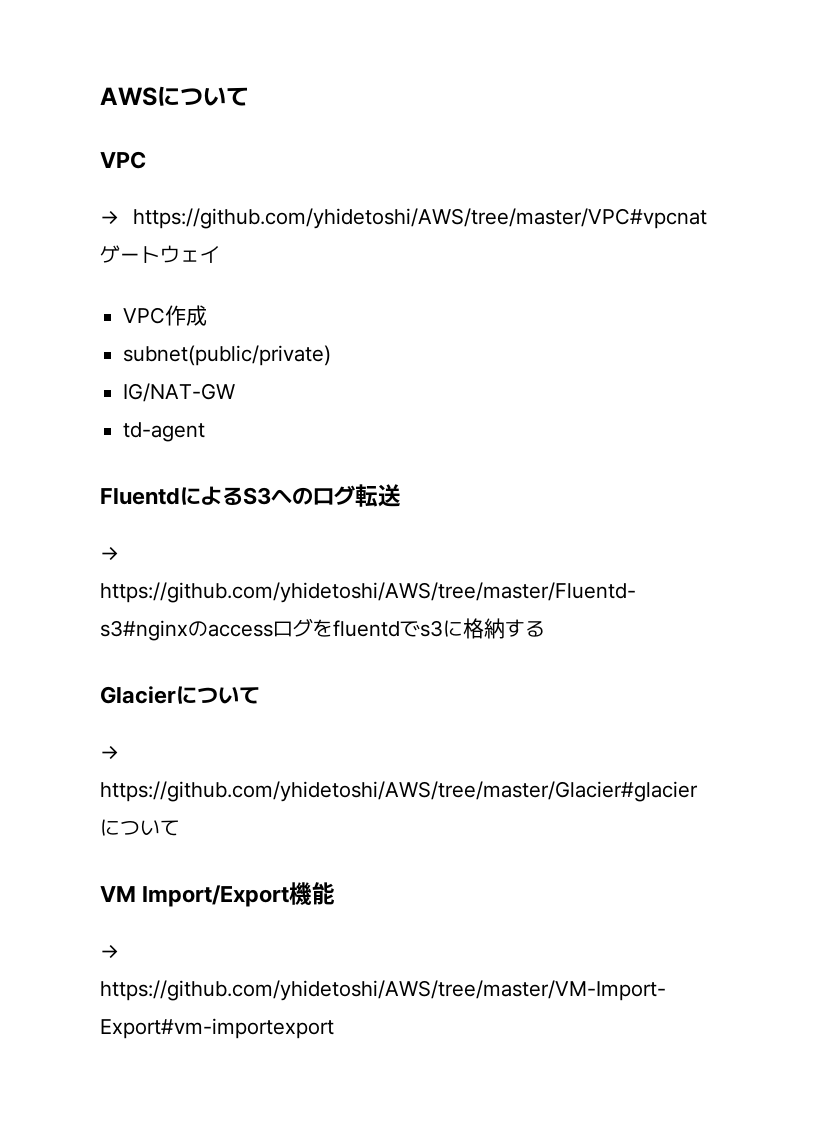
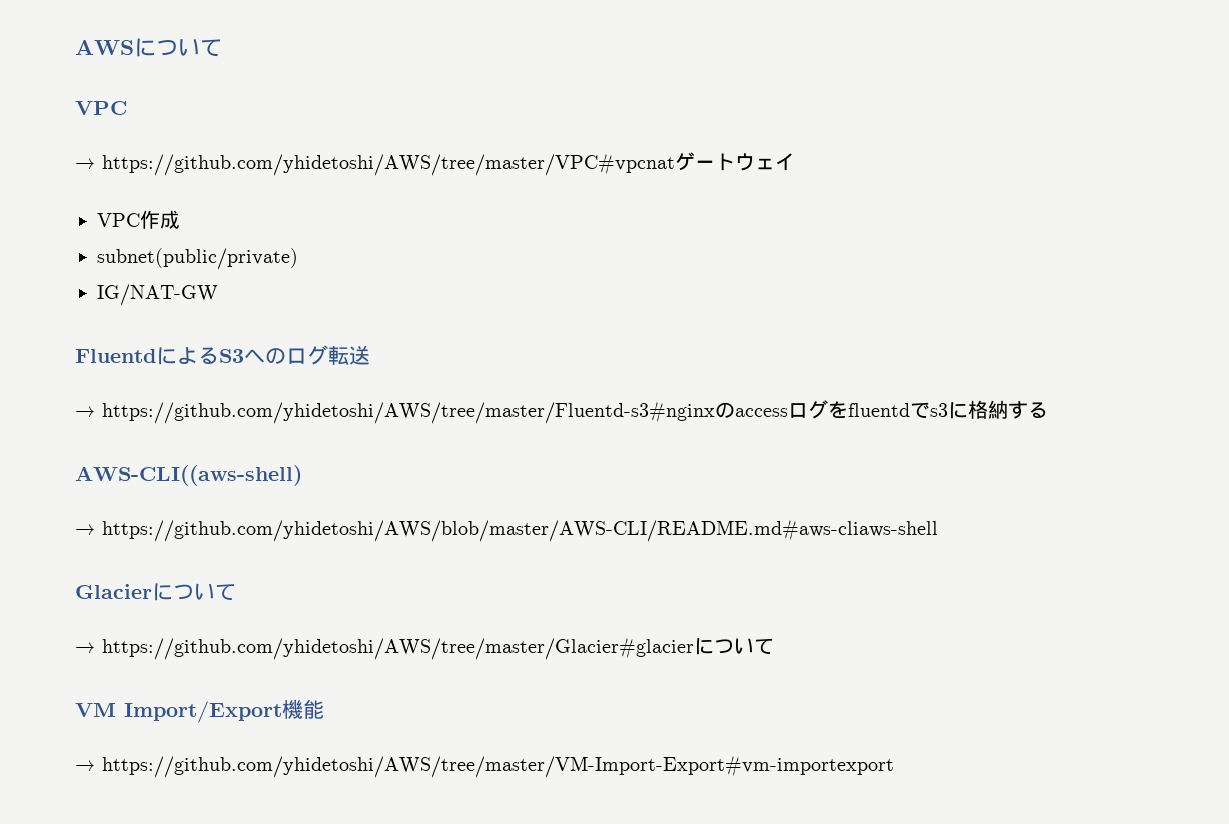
[123,422,206,442] // td-agent -> (218, 295) none
(545, 629) none -> [75,465,302,486] [75,519,938,542] // AWS-CLI((aws-shell) // → https://github.com/yhidetoshi/AWS/blob/master/AWS-CLI/README.md#aws-cliaws-shell

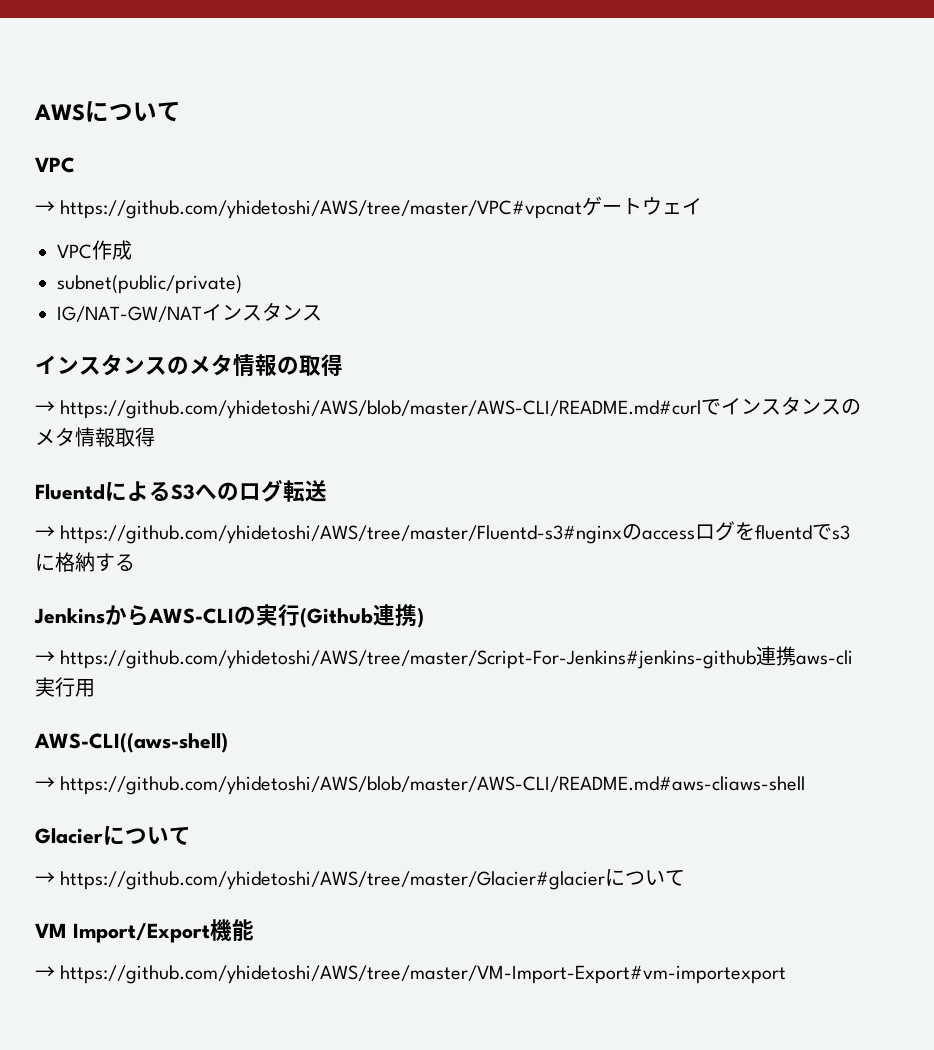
[97,284,218,306] IG/NAT-GW -> [57,302,322,322] [35,354,343,377] [35,396,862,419] [35,427,155,448] IG/NAT-GW/NATインスタンス // インスタンスのメタ情報の取得 // → https://github.com/yhidetoshi/AWS/blob/master/AWS-CLI/README.md#curlでインスタンスのメタ情報取得
(1048, 410) none -> [34,604,424,628] [35,646,854,669] [35,677,95,697] // JenkinsからAWS-CLIの実行(Github連携) // → https://github.com/yhidetoshi/AWS/tree/master/Script-For-Jenkins#jenkins-github連携aws-cli実行用

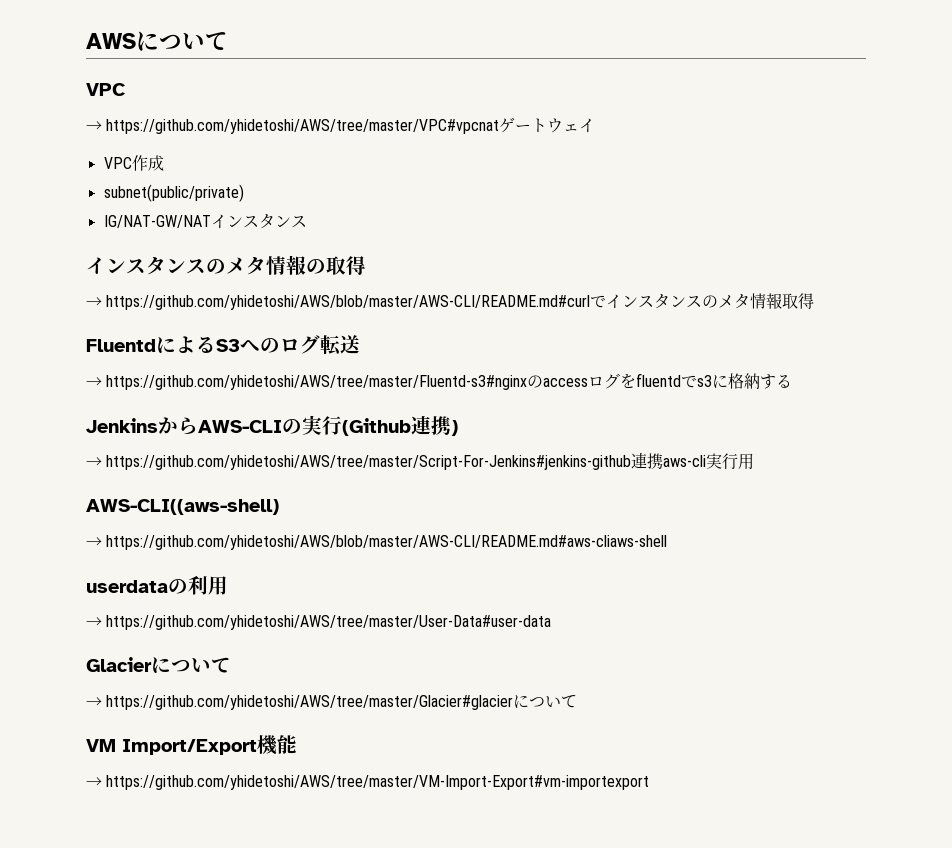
(806, 785) none -> [86,575,228,595] [86,615,552,630] // userdataの利用 // → https://github.com/yhidetoshi/AWS/tree/master/User-Data#user-data

